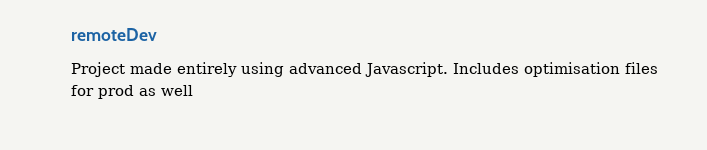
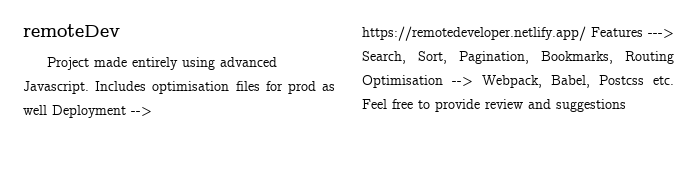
(193, 90) none -> [52,105,152,118] [362,26,674,41] [362,51,674,64] [362,75,674,88] [362,99,626,112] Deployment --> https://remotedeveloper.netlify.app/ Features ---> Search, Sort, Pagination, Bookmarks, Routing Optimisation --> Webpack, Babel, Postcss etc. Feel free to provide review and suggestions

